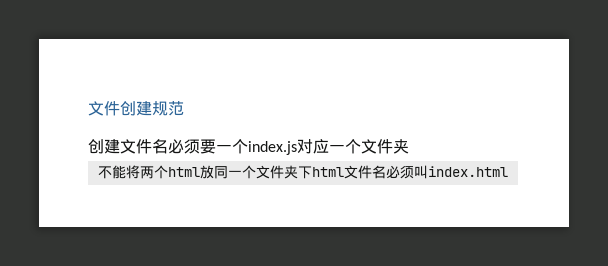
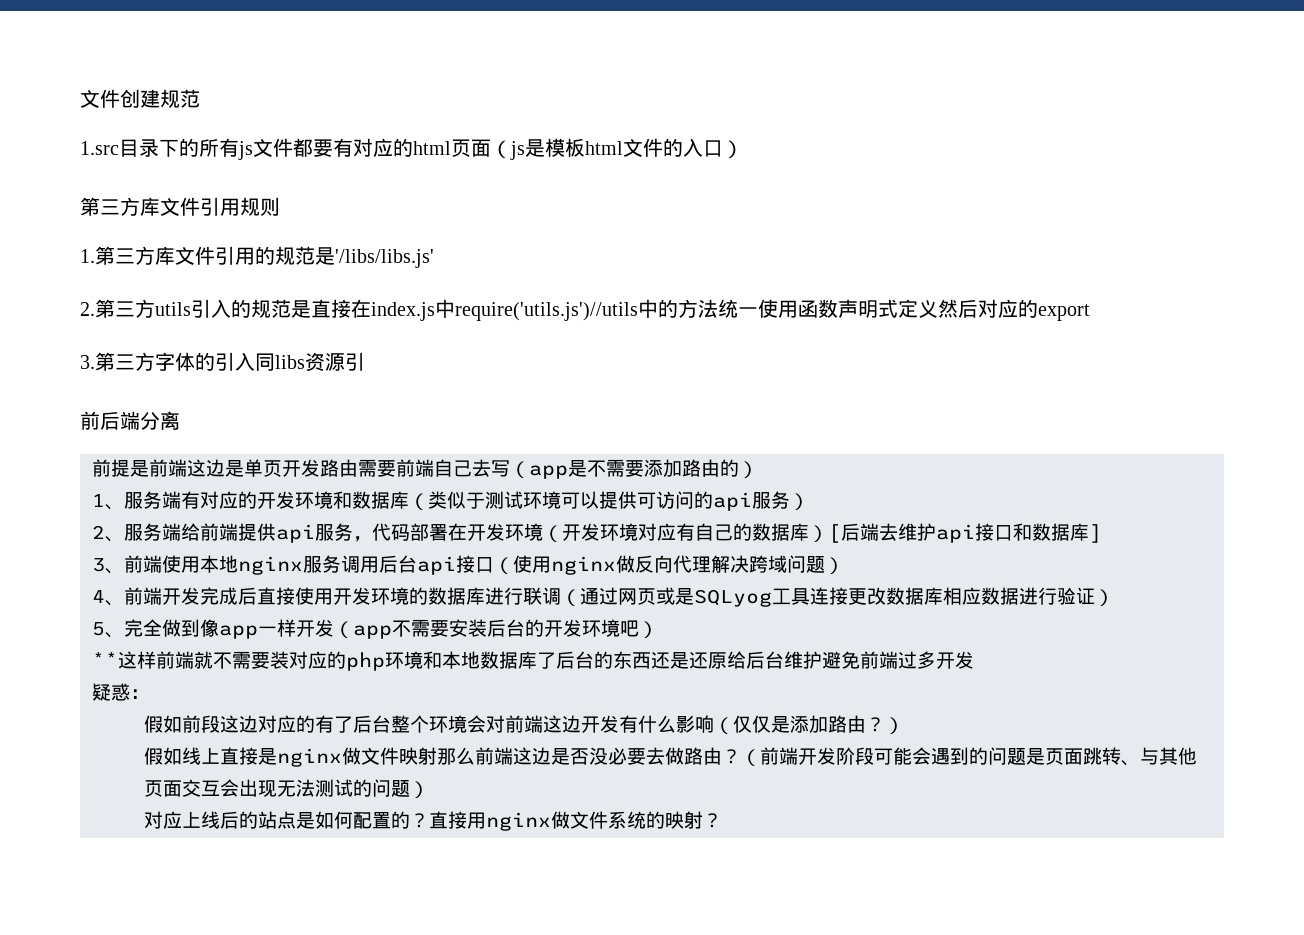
[88,139,409,155] [97,165,508,179] 创建文件名必须要一个index.js对应一个文件夹 // 不能将两个html放同一个文件夹下html文件名必须叫index.html -> [80,138,743,160] [80,197,280,216] [80,246,434,268] [80,299,1090,321] [80,352,365,372] [80,411,180,430] [92,459,758,479] [92,491,809,511] [92,523,1102,543] [92,555,844,575] [92,587,1114,607] [92,619,658,639] [92,651,974,671] [92,683,149,701] [144,715,904,734] [144,747,1197,767] [144,779,429,798] [144,811,722,831] 1.src目录下的所有js文件都要有对应的html页面（js是模板html文件的入口） // 第三方库文件引用规则 // 1.第三方库文件引用的规范是'/libs/libs.js' // 2.第三方utils引入的规范是直接在index.js中require('utils.js')//utils中的方法统一使用函数声明式定义然后对应的export // 3.第三方字体的引入同libs资源引 // 前后端分离 // 前提是前端这边是单页开发路由需要前端自己去写（app是不需要添加路由的） // 1、服务端有对应的开发环境和数据库（类似于测试环境可以提供可访问的api服务） // 2、服务端给前端提供api服务，代码部署在开发环境（开发环境对应有自己的数据库）[后端去维护api接口和数据库] // 3、前端使用本地nginx服务调用后台api接口（使用nginx做反向代理解决跨域问题） // 4、前端开发完成后直接使用开发环境的数据库进行联调（通过网页或是SQLyog工具连接更改数据库相应数据进行验证） // 5、完全做到像app一样开发（app不需要安装后台的开发环境吧） // **这样前端就不需要装对应的php环境和本地数据库了后台的东西还是还原给后台维护避免前端过多开发 // 疑惑： // 假如前段这边对应的有了后台整个环境会对前端这边开发有什么影响（仅仅是添加路由？） // 假如线上直接是nginx做文件映射那么前端这边是否没必要去做路由？（前端开发阶段可能会遇到的问题是页面跳转、与其他页面交互会出现无法测试的问题） // 对应上线后的站点是如何配置的？直接用nginx做文件系统的映射？

